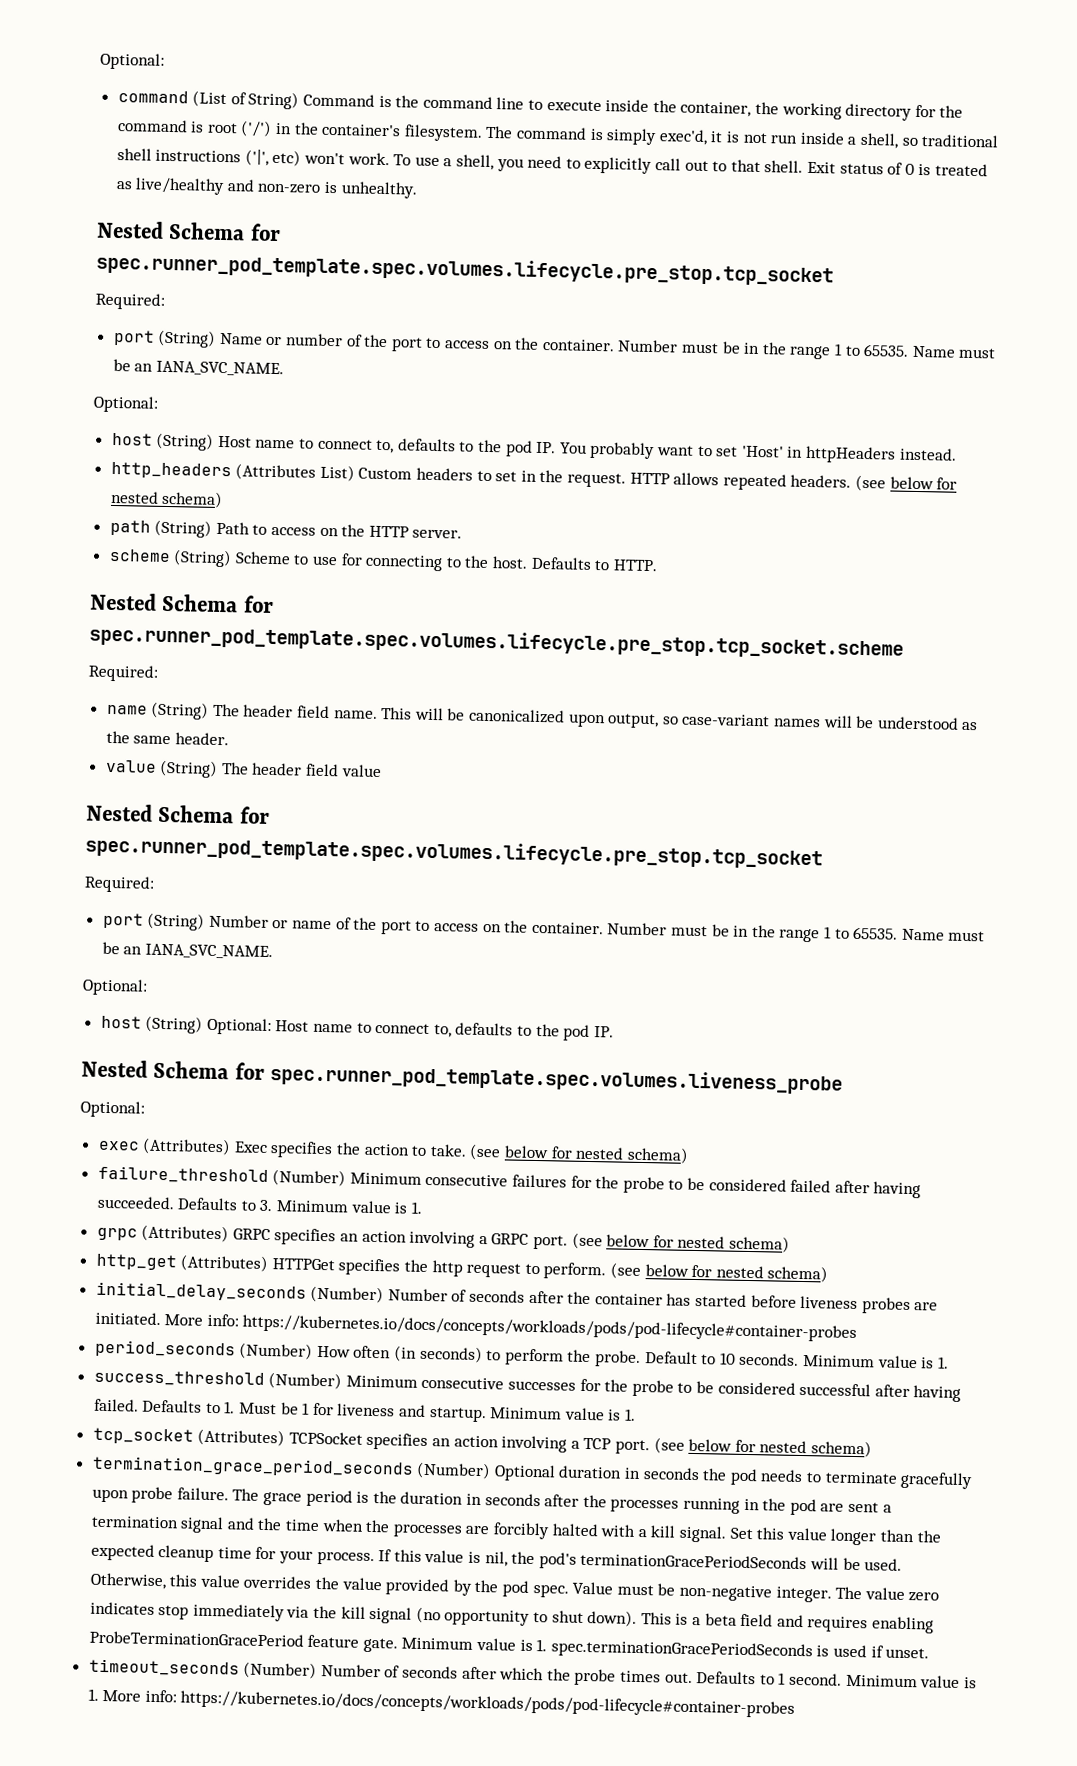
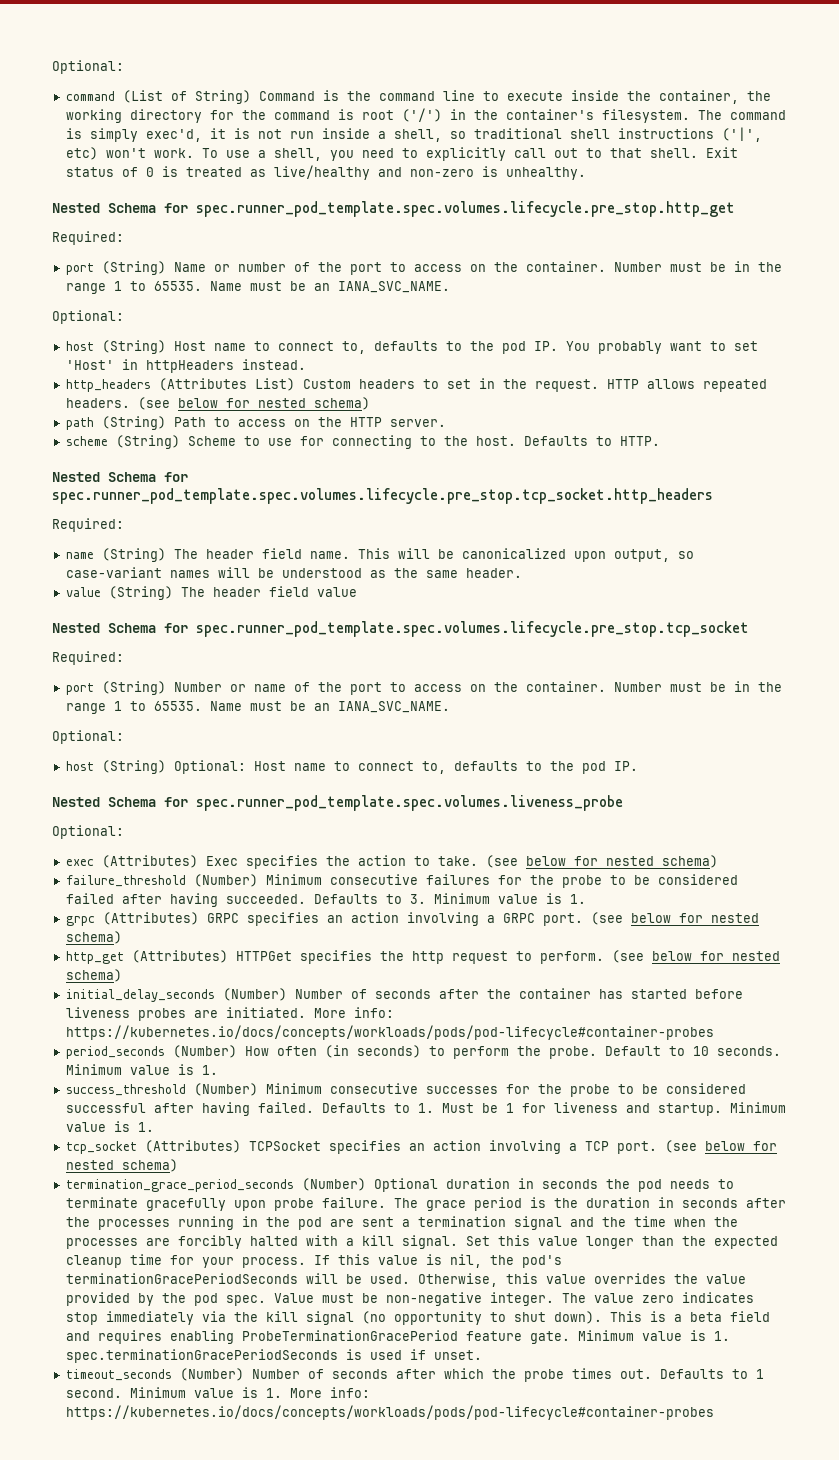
[96,252,834,287] spec.runner_pod_template.spec.volumes.lifecycle.pre_stop.tcp_socket -> [196,201,735,217] spec.runner_pod_template.spec.volumes.lifecycle.pre_stop.http_get
[89,624,904,660] spec.runner_pod_template.spec.volumes.lifecycle.pre_stop.tcp_socket.scheme -> [52,488,713,504] spec.runner_pod_template.spec.volumes.lifecycle.pre_stop.tcp_socket.http_headers

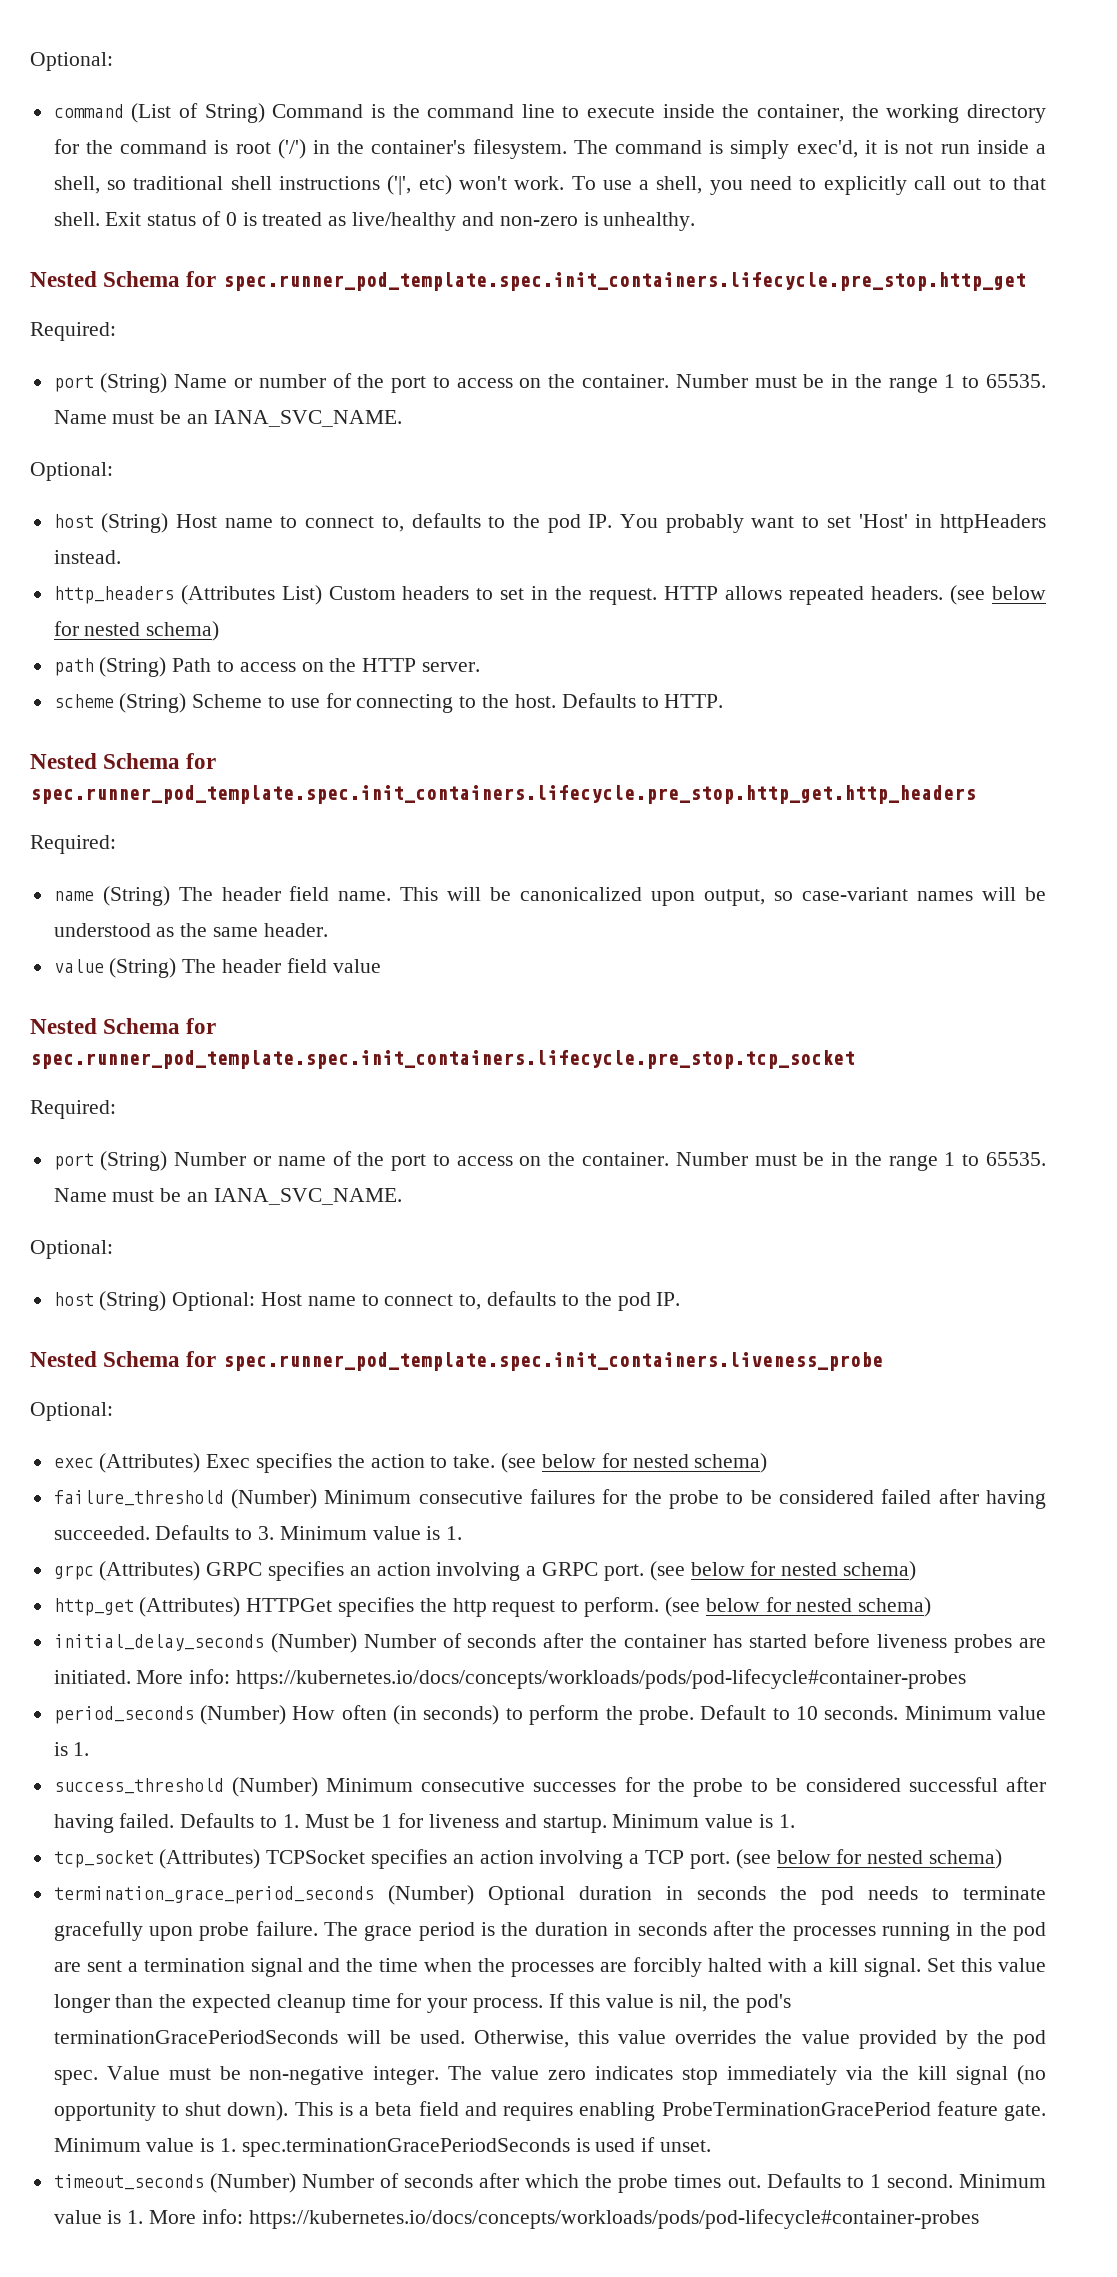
[196,201,735,217] spec.runner_pod_template.spec.volumes.lifecycle.pre_stop.http_get -> [222,272,1026,291] spec.runner_pod_template.spec.init_containers.lifecycle.pre_stop.http_get
[52,488,713,504] spec.runner_pod_template.spec.volumes.lifecycle.pre_stop.tcp_socket.http_headers -> [30,785,976,804] spec.runner_pod_template.spec.init_containers.lifecycle.pre_stop.http_get.http_headers
[196,621,749,637] spec.runner_pod_template.spec.volumes.lifecycle.pre_stop.tcp_socket -> [30,1050,855,1069] spec.runner_pod_template.spec.init_containers.lifecycle.pre_stop.tcp_socket
[196,795,623,811] spec.runner_pod_template.spec.volumes.liveness_probe -> [222,1352,883,1371] spec.runner_pod_template.spec.init_containers.liveness_probe

